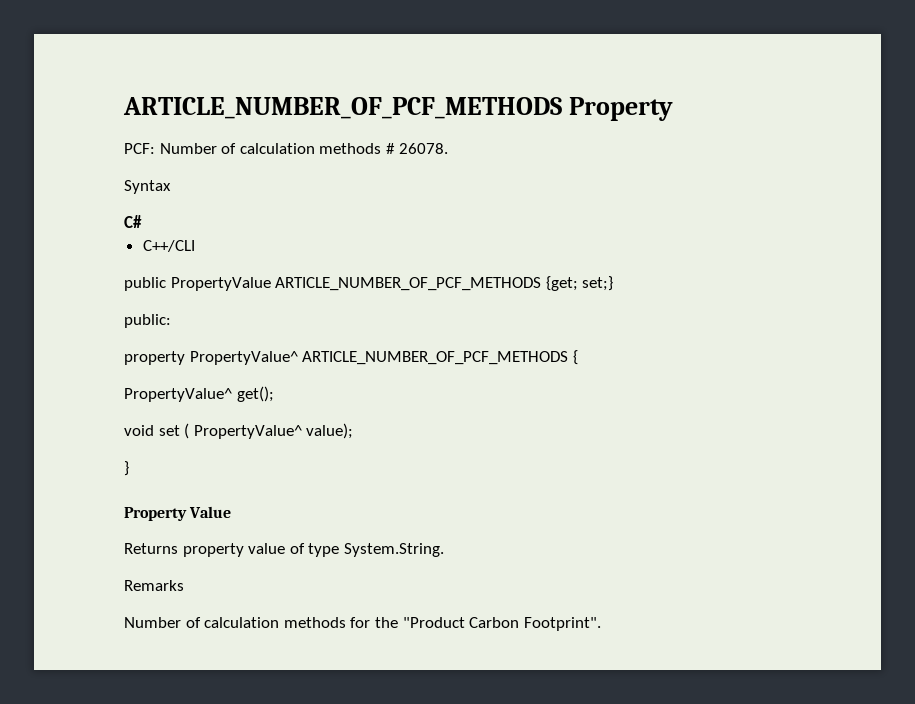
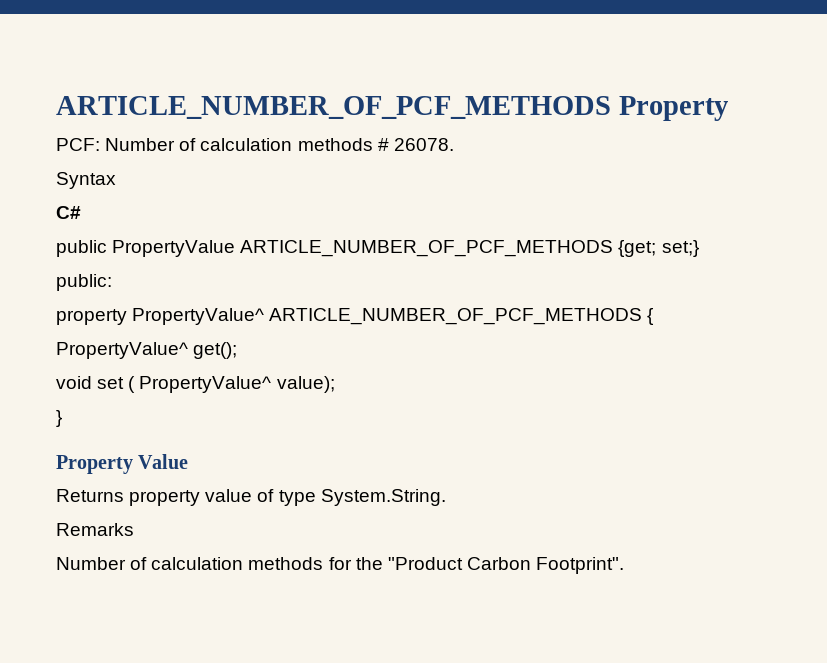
[142,240,195,252] // C++/CLI -> (81, 212) none

